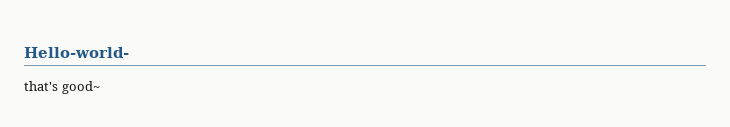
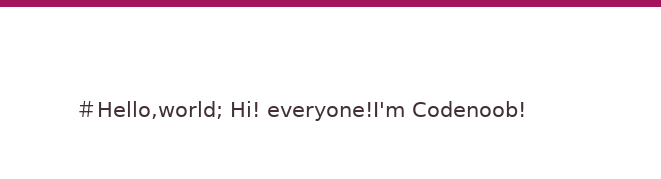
[24,47,129,58] [24,81,100,94] Hello-world- // that's good~ -> [76,101,526,121] ＃Hello,world; Hi! everyone!I'm Codenoob!

